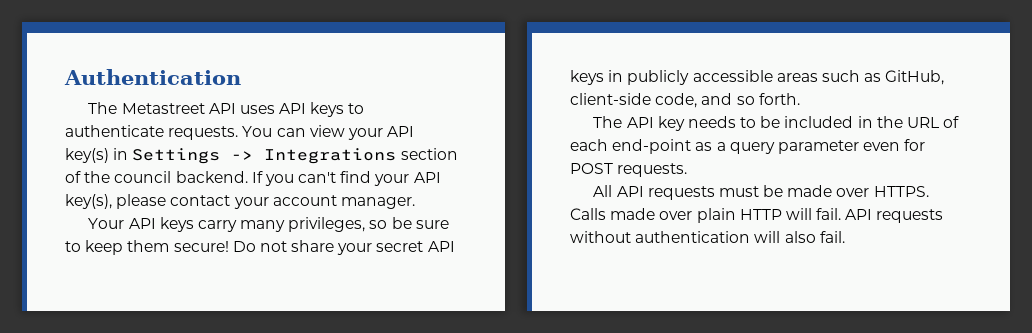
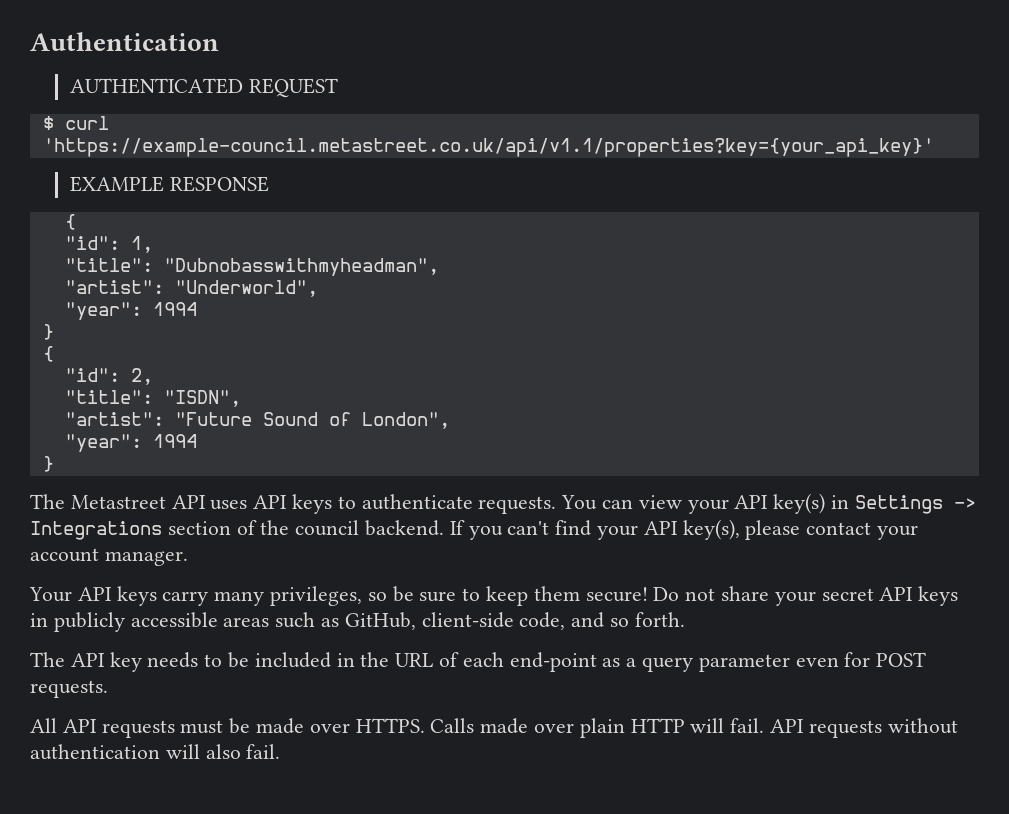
(241, 77) none -> [70,78,338,98] [42,116,109,130] [42,138,934,157] [70,176,269,192] [64,214,76,230] [64,236,153,253] [64,258,439,276] [64,280,318,297] [64,302,197,320] [42,324,54,340] [42,346,54,362] [64,368,153,385] [64,390,241,407] [64,412,450,429] [64,434,197,452] [42,456,54,472] // AUTHENTICATED REQUEST // $ curl 'https://example-council.metastreet.co.uk/api/v1.1/properties?key={your_api_key}' // EXAMPLE RESPONSE // { // "id": 1, // "title": "Dubnobasswithmyheadman", // "artist": "Underworld", // "year": 1994 // } // { // "id": 2, // "title": "ISDN", // "artist": "Future Sound of London", // "year": 1994 // }

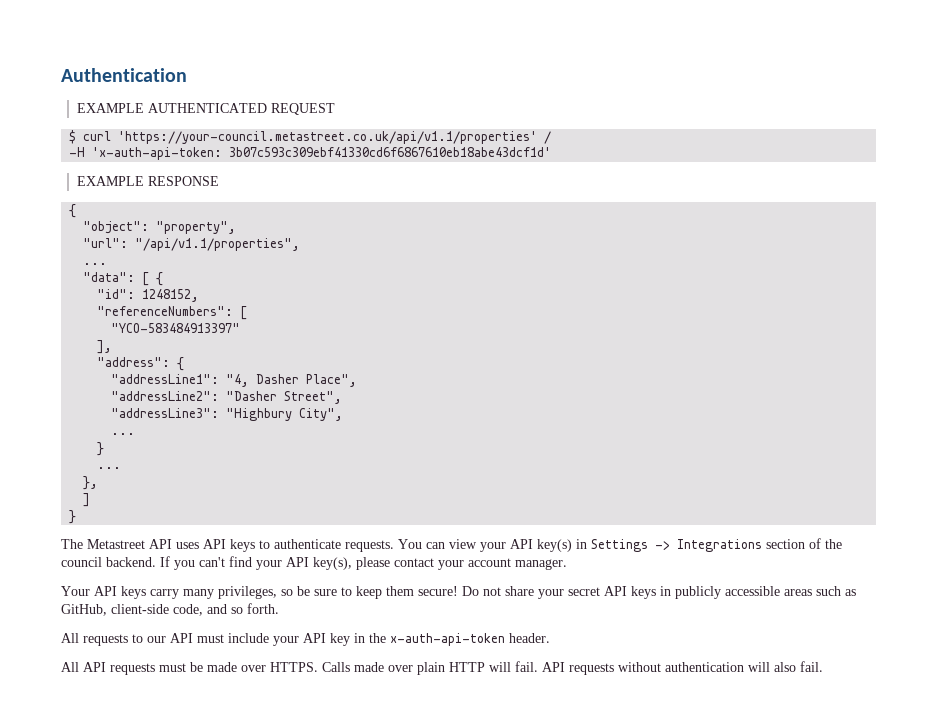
(219, 41) none -> [77,103,145,113] EXAMPLE
[42,138,934,157] [70,176,269,192] [64,214,76,230] [64,236,153,253] [64,258,439,276] [64,280,318,297] [64,302,197,320] [42,324,54,340] [42,346,54,362] [64,368,153,385] [64,390,241,407] [64,412,450,429] [64,434,197,452] 'https://example-council.metastreet.co.uk/api/v1.1/properties?key={your_api_key}' // EXAMPLE RESPONSE // { // "id": 1, // "title": "Dubnobasswithmyheadman", // "artist": "Underworld", // "year": 1994 // } // { // "id": 2, // "title": "ISDN", // "artist": "Future Sound of London", // "year": 1994 -> [118,131,552,144] [69,147,552,160] [77,176,220,186] [69,204,77,218] [83,221,237,234] [83,238,301,251] [83,263,108,265] [83,272,164,286] [97,289,200,302] [97,306,248,320] [111,323,241,333] [97,340,113,354] [97,357,185,371] [111,374,358,387] [111,391,343,404] [111,408,344,421] [111,433,136,435] [97,442,105,456] [97,467,122,469] [83,476,99,490] [83,493,91,507] 'https://your-council.metastreet.co.uk/api/v1.1/properties' / // -H 'x-auth-api-token: 3b07c593c309ebf41330cd6f6867610eb18abe43dcf1d' // EXAMPLE RESPONSE // { // "object": "property", // "url": "/api/v1.1/properties", // ... // "data": [ { // "id": 1248152, // "referenceNumbers": [ // "YCO-583484913397" // ], // "address": { // "addressLine1": "4, Dasher Place", // "addressLine2": "Dasher Street", // "addressLine3": "Highbury City", // ... // } // ... // }, // ]
[30,652,927,672] [30,680,108,698] The API key needs to be included in the URL of each end-point as a query parameter even for POST requests. -> [61,633,550,646] All requests to our API must include your API key in the x-auth-api-token header.

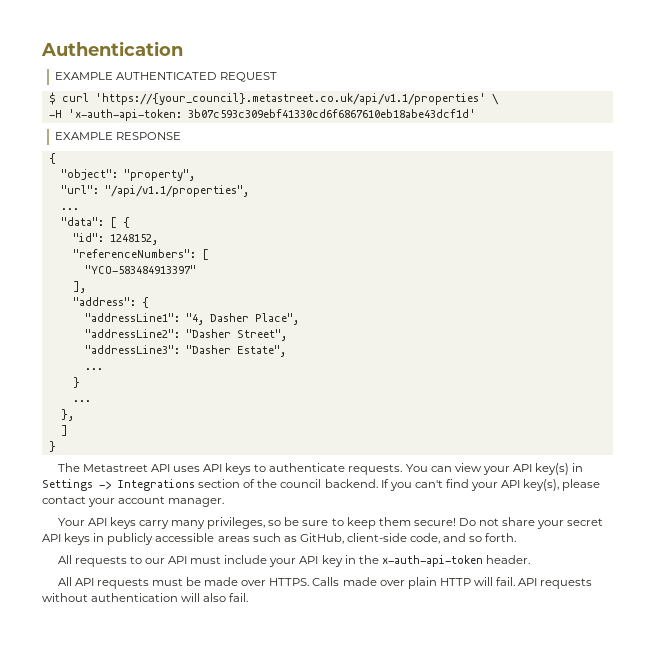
[118,131,552,144] 'https://your-council.metastreet.co.uk/api/v1.1/properties' / -> [94,93,499,105] 'https://{your_council}.metastreet.co.uk/api/v1.1/properties' \
[226,408,344,421] "Highbury City", -> [185,345,286,357] "Dasher Estate",

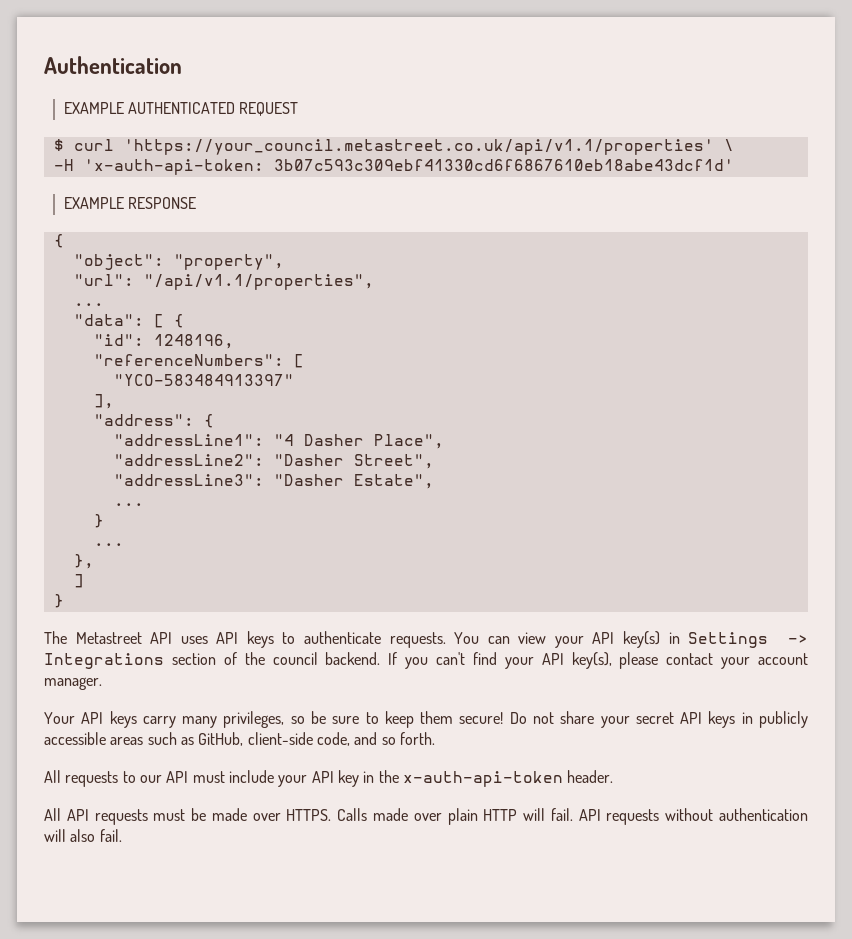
[94,93,486,105] 'https://{your_council}.metastreet.co.uk/api/v1.1/properties' -> [123,139,714,155] 'https://your_council.metastreet.co.uk/api/v1.1/properties'
[109,234,158,245] 1248152, -> [153,334,234,349] 1248196,
[185,313,204,325] "4, -> [273,434,294,446] "4

